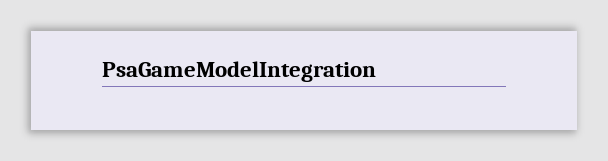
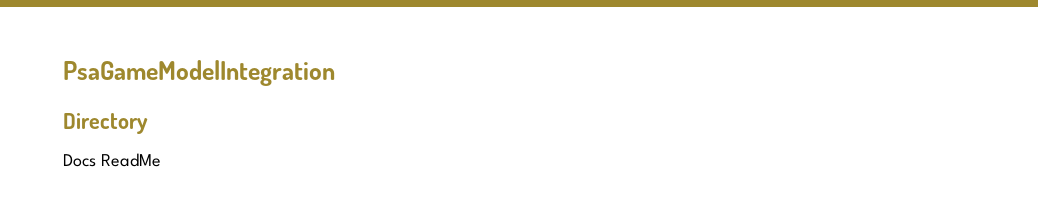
(376, 71) none -> [63,113,148,134] [63,153,161,167] // Directory // Docs ReadMe

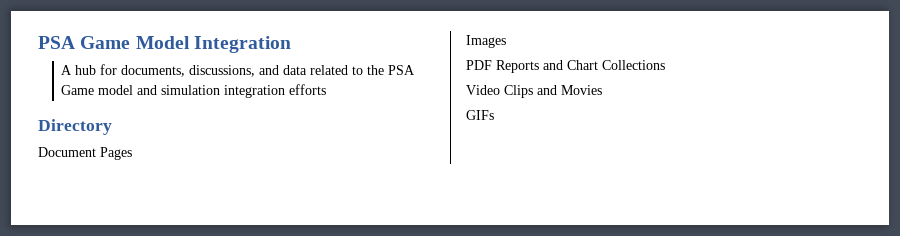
[63,60,335,86] [63,113,148,134] [63,153,161,167] PsaGameModelIntegration // Directory // Docs ReadMe -> [38,36,291,53] [61,64,416,77] [61,84,327,98] [38,119,112,135] [38,147,132,160] [466,35,506,48] [466,60,665,73] [466,85,602,98] [466,110,494,120] PSA Game Model Integration // A hub for documents, discussions, and data related to the PSA Game model and simulation integration efforts // Directory // Document Pages // Images // PDF Reports and Chart Collections // Video Clips and Movies // GIFs

